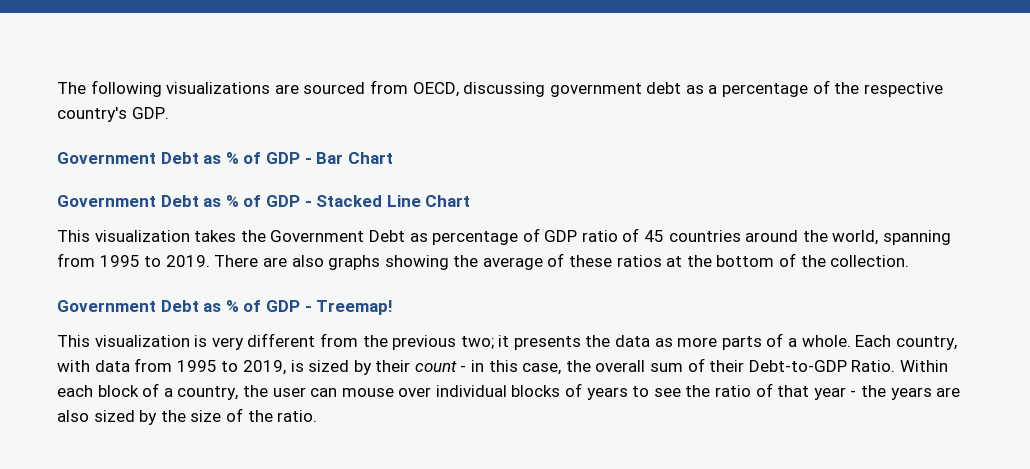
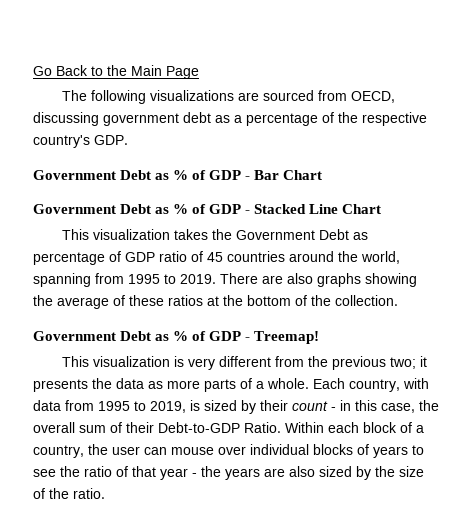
(57, 88) none -> [33,65,199,79] Go Back to the Main Page //

